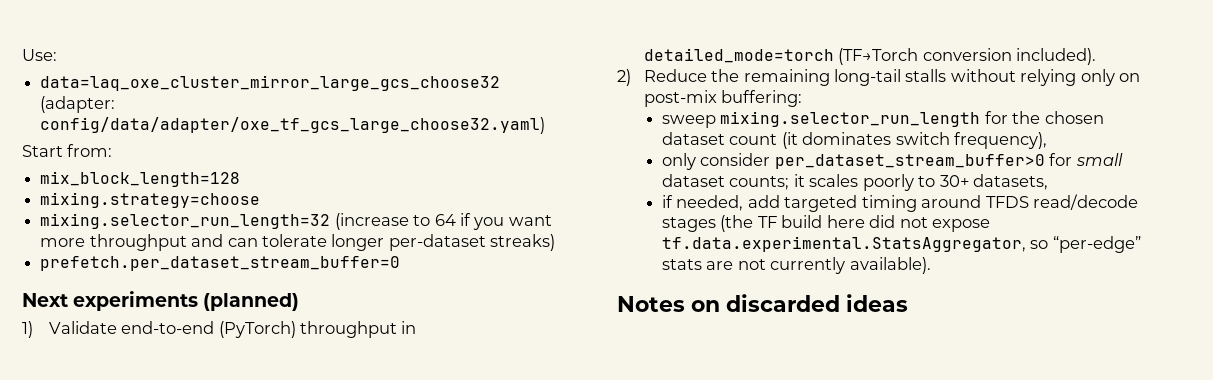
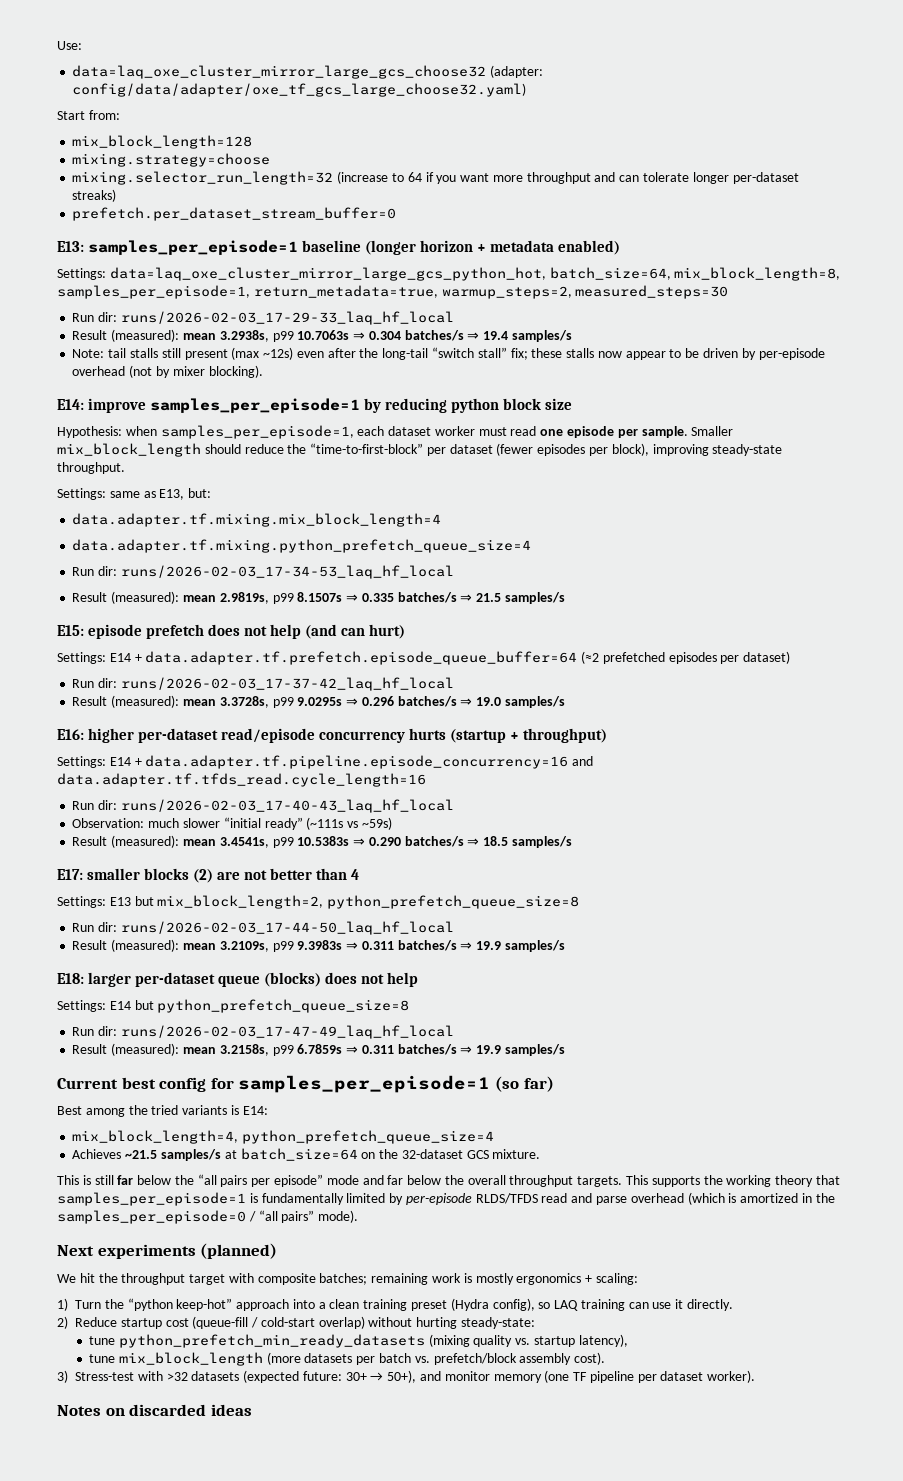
[22,291,300,311] [22,321,417,338] [643,48,1096,65] [617,69,1141,86] [643,90,803,107] [661,111,1104,128] [661,132,1048,149] [661,153,1123,170] [661,174,1048,191] [661,194,1138,212] [661,215,990,232] [661,236,1141,253] [661,257,931,274] Next experiments (planned) // 1) Validate end-to-end (PyTorch) throughput in detailed_mode=torch (TF→Torch conversion included). // 2) Reduce the remaining long-tail stalls without relying only on post-mix buffering: // sweep mixing.selector_run_length for the chosen dataset count (it dominates switch frequency), // only consider per_dataset_stream_buffer>0 for small dataset counts; it scales poorly to 30+ datasets, // if needed, add targeted timing around TFDS read/decode stages (the TF build here did not expose tf.data.experimental.StatsAggregator, so “per-edge” stats are not currently available). -> [57,240,621,255] [57,267,841,281] [57,285,729,299] [72,311,454,325] [72,329,572,342] [72,347,825,360] [72,365,263,378] [57,398,573,413] [57,425,734,439] [57,443,783,457] [57,462,125,474] [57,488,212,500] [72,513,442,527] [72,539,532,553] [72,565,454,579] [72,591,565,604] [57,624,406,639] [57,651,791,665] [72,677,454,691] [72,695,565,708] [57,728,608,743] [57,755,594,769] [57,773,426,787] [72,799,454,813] [72,817,392,830] [72,835,572,848] [57,868,360,883] [57,895,580,909] [72,921,454,935] [72,939,565,952] [57,972,419,987] [57,999,410,1013] [72,1025,454,1039] [72,1043,565,1056] [57,1075,554,1093] [57,1105,268,1117] [72,1130,495,1144] [72,1148,541,1161] [57,1174,840,1187] [57,1192,835,1206] [57,1210,359,1224] [57,1243,278,1259] [57,1273,638,1285] [57,1298,734,1311] [57,1316,536,1329] [89,1334,628,1348] [89,1352,606,1366] [57,1370,756,1383] E13: samples_per_episode=1 baseline (longer horizon + metadata enabled) // Settings: data=laq_oxe_cluster_mirror_large_gcs_python_hot, batch_size=64, mix_block_length=8, samples_per_episode=1, return_metadata=true, warmup_steps=2, measured_steps=30 // Run dir: runs/2026-02-03_17-29-33_laq_hf_local // Result (measured): mean 3.2938s, p99 10.7063s ⇒ 0.304 batches/s ⇒ 19.4 samples/s // Note: tail stalls still present (max ~12s) even after the long-tail “switch stall” fix; these stalls now appear to be driven by per-episode overhead (not by mixer blocking). // E14: improve samples_per_episode=1 by reducing python block size // Hypothesis: when samples_per_episode=1, each dataset worker must read one episode per sample. Smaller mix_block_length should reduce the “time-to-first-block” per dataset (fewer episodes per block), improving steady-state throughput. // Settings: same as E13, but: // data.adapter.tf.mixing.mix_block_length=4 // data.adapter.tf.mixing.python_prefetch_queue_size=4 // Run dir: runs/2026-02-03_17-34-53_laq_hf_local // Result (measured): mean 2.9819s, p99 8.1507s ⇒ 0.335 batches/s ⇒ 21.5 samples/s // E15: episode prefetch does not help (and can hurt) // Settings: E14 + data.adapter.tf.prefetch.episode_queue_buffer=64 (≈2 prefetched episodes per dataset) // Run dir: runs/2026-02-03_17-37-42_laq_hf_local // Result (measured): mean 3.3728s, p99 9.0295s ⇒ 0.296 batches/s ⇒ 19.0 samples/s // E16: higher per-dataset read/episode concurrency hurts (startup + throughput) // Settings: E14 + data.adapter.tf.pipeline.episode_concurrency=16 and data.adapter.tf.tfds_read.cycle_length=16 // Run dir: runs/2026-02-03_17-40-43_laq_hf_local // Observation: much slower “initial ready” (~111s vs ~59s) // Result (measured): mean 3.4541s, p99 10.5383s ⇒ 0.290 batches/s ⇒ 18.5 samples/s // E17: smaller blocks (2) are not better than 4 // Settings: E13 but mix_block_length=2, python_prefetch_queue_size=8 // Run dir: runs/2026-02-03_17-44-50_laq_hf_local // Result (measured): mean 3.2109s, p99 9.3983s ⇒ 0.311 batches/s ⇒ 19.9 samples/s // E18: larger per-dataset queue (blocks) does not help // Settings: E14 but python_prefetch_queue_size=8 // Run dir: runs/2026-02-03_17-47-49_laq_hf_local // Result (measured): mean 3.2158s, p99 6.7859s ⇒ 0.311 batches/s ⇒ 19.9 samples/s // Current best config for samples_per_episode=1 (so far) // Best among the tried variants is E14: // mix_block_length=4, python_prefetch_queue_size=4 // Achieves ~21.5 samples/s at batch_size=64 on the 32-dataset GCS mixture. // This is still far below the “all pairs per episode” mode and far below the overall throughput targets. This supports the working theory that samples_per_episode=1 is fundamentally limited by per-episode RLDS/TFDS read and parse overhead (which is amortized in the samples_per_episode=0 / “all pairs” mode). // Next experiments (planned) // We hit the throughput target with composite batches; remaining work is mostly ergonomics + scaling: // 1) Turn the “python keep-hot” approach into a clean training preset (Hydra config), so LAQ training can use it directly. // 2) Reduce startup cost (queue-fill / cold-start overlap) without hurting steady-state: // tune python_prefetch_min_ready_datasets (mixing quality vs. startup latency), // tune mix_block_length (more datasets per batch vs. prefetch/block assembly cost). // 3) Stress-test with >32 datasets (expected future: 30+ → 50+), and monitor memory (one TF pipeline per dataset worker).

